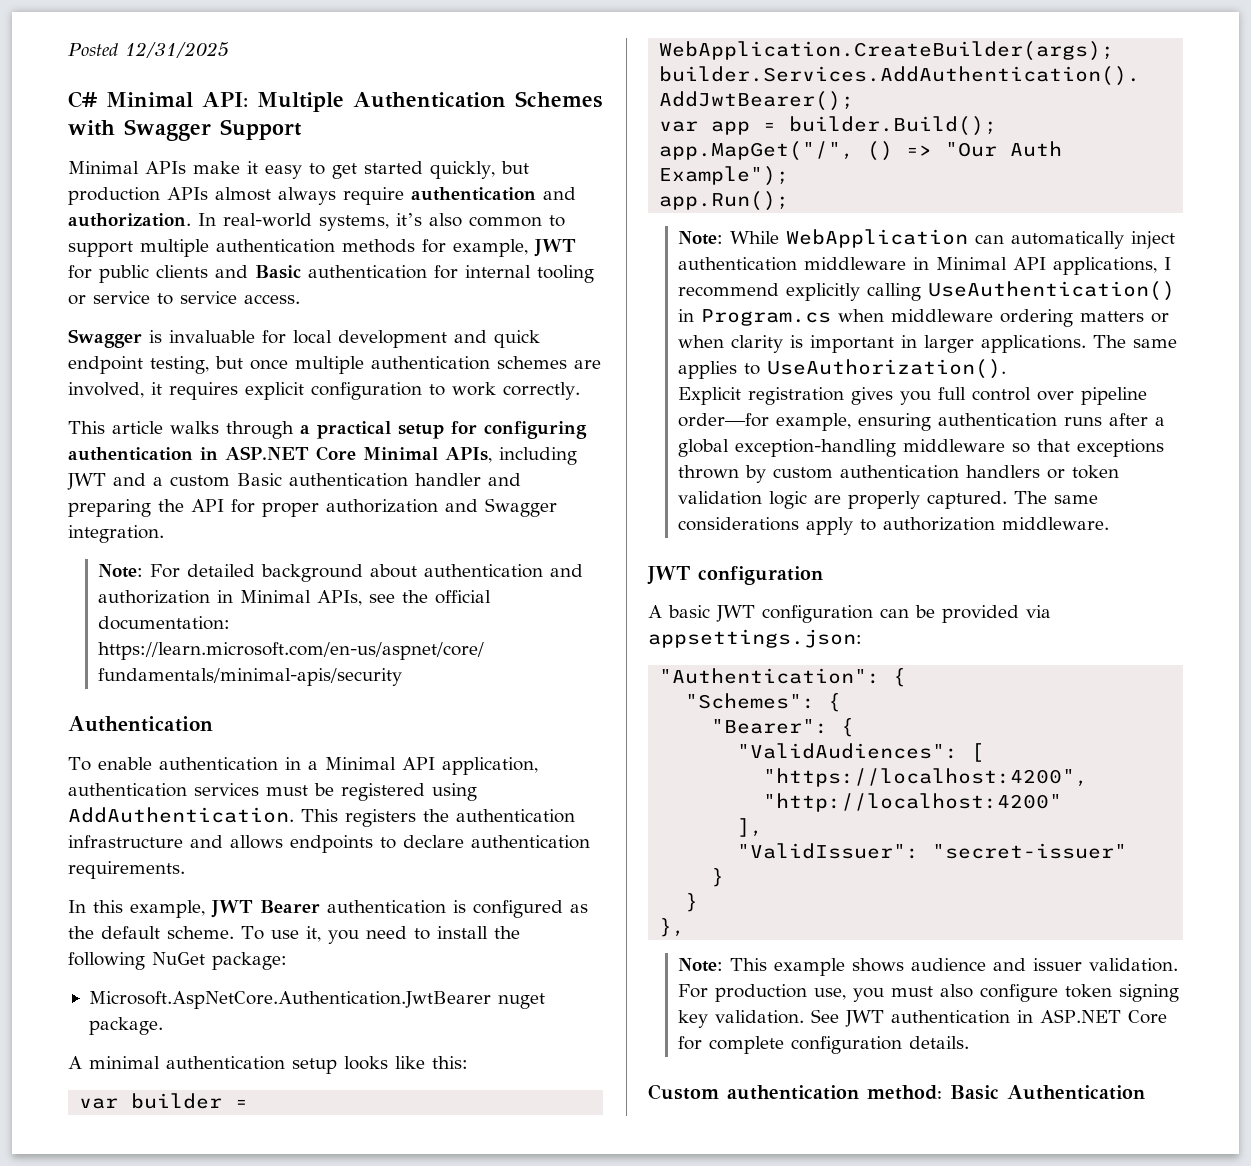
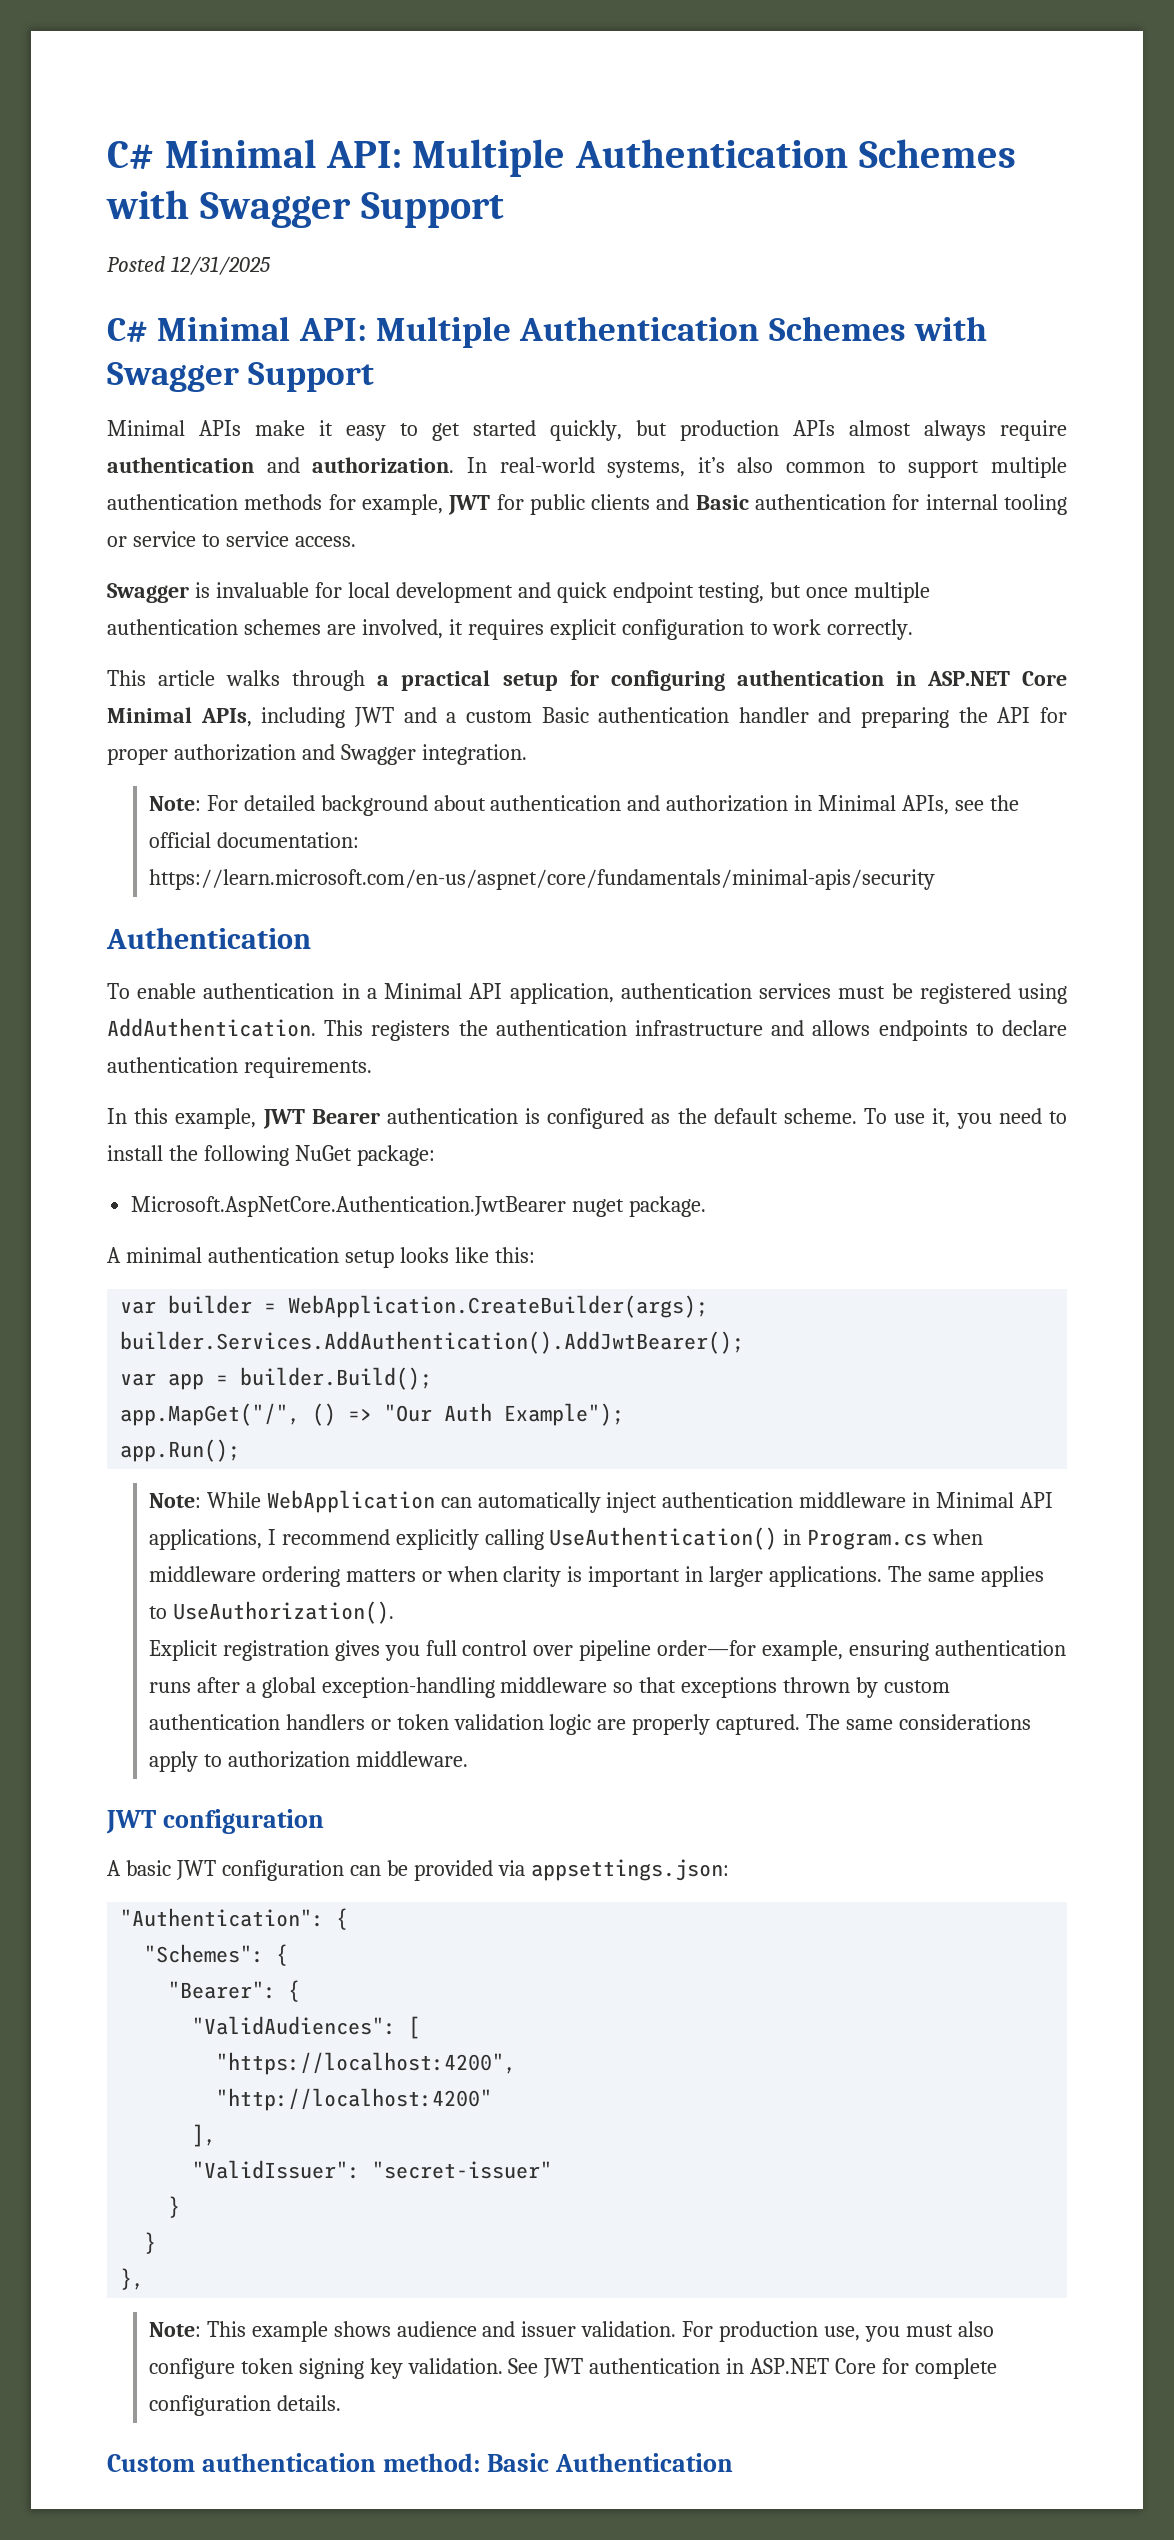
(68, 49) none -> [107,139,1016,177] [106,190,504,228] C# Minimal API: Multiple Authentication Schemes with Swagger Support //

